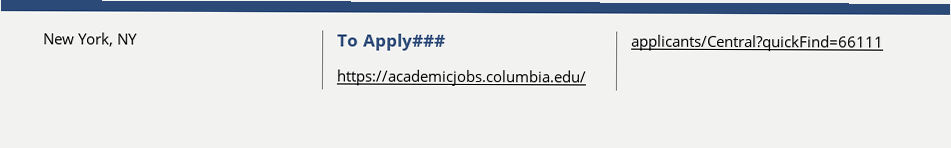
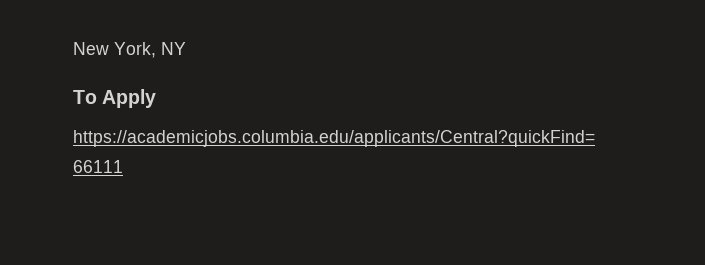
[362,33,446,51] Apply### -> [102,89,157,108] Apply

